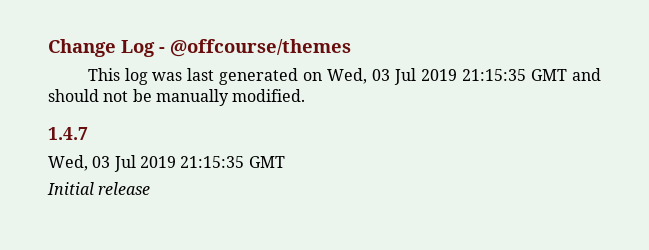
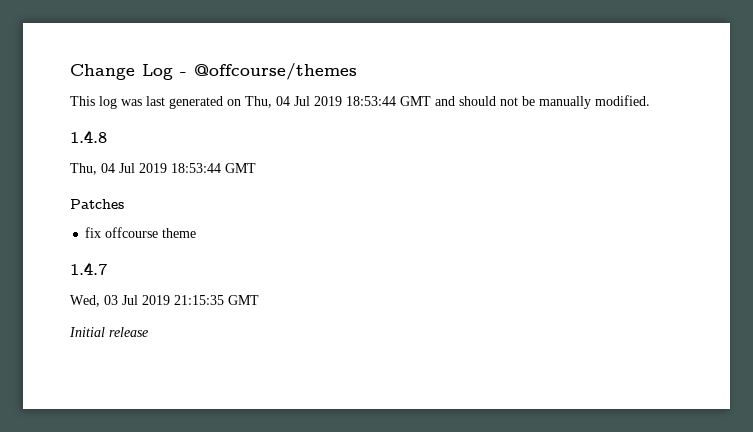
[327,68,527,85] Wed, 03 Jul 2019 21:15:35 -> [245,96,396,108] Thu, 04 Jul 2019 18:53:44
(306, 95) none -> [70,130,107,143] [70,163,256,175] [70,199,124,209] [85,227,197,238] // 1.4.8 // Thu, 04 Jul 2019 18:53:44 GMT // Patches // fix offcourse theme

